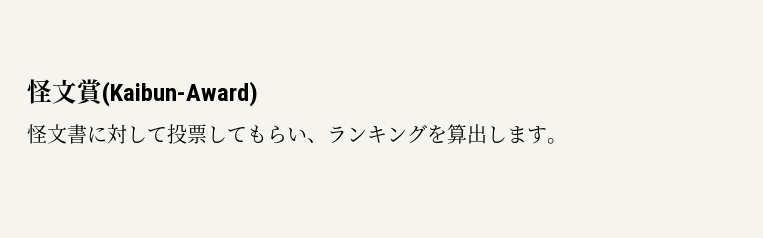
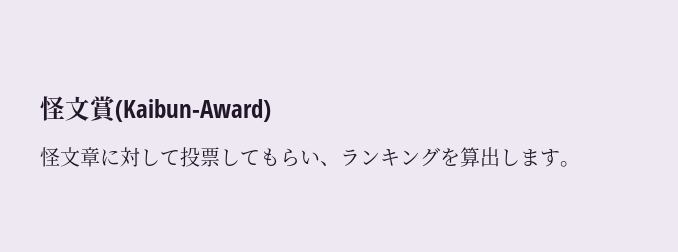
[67,124,87,144] 書 -> [80,147,100,167] 章

